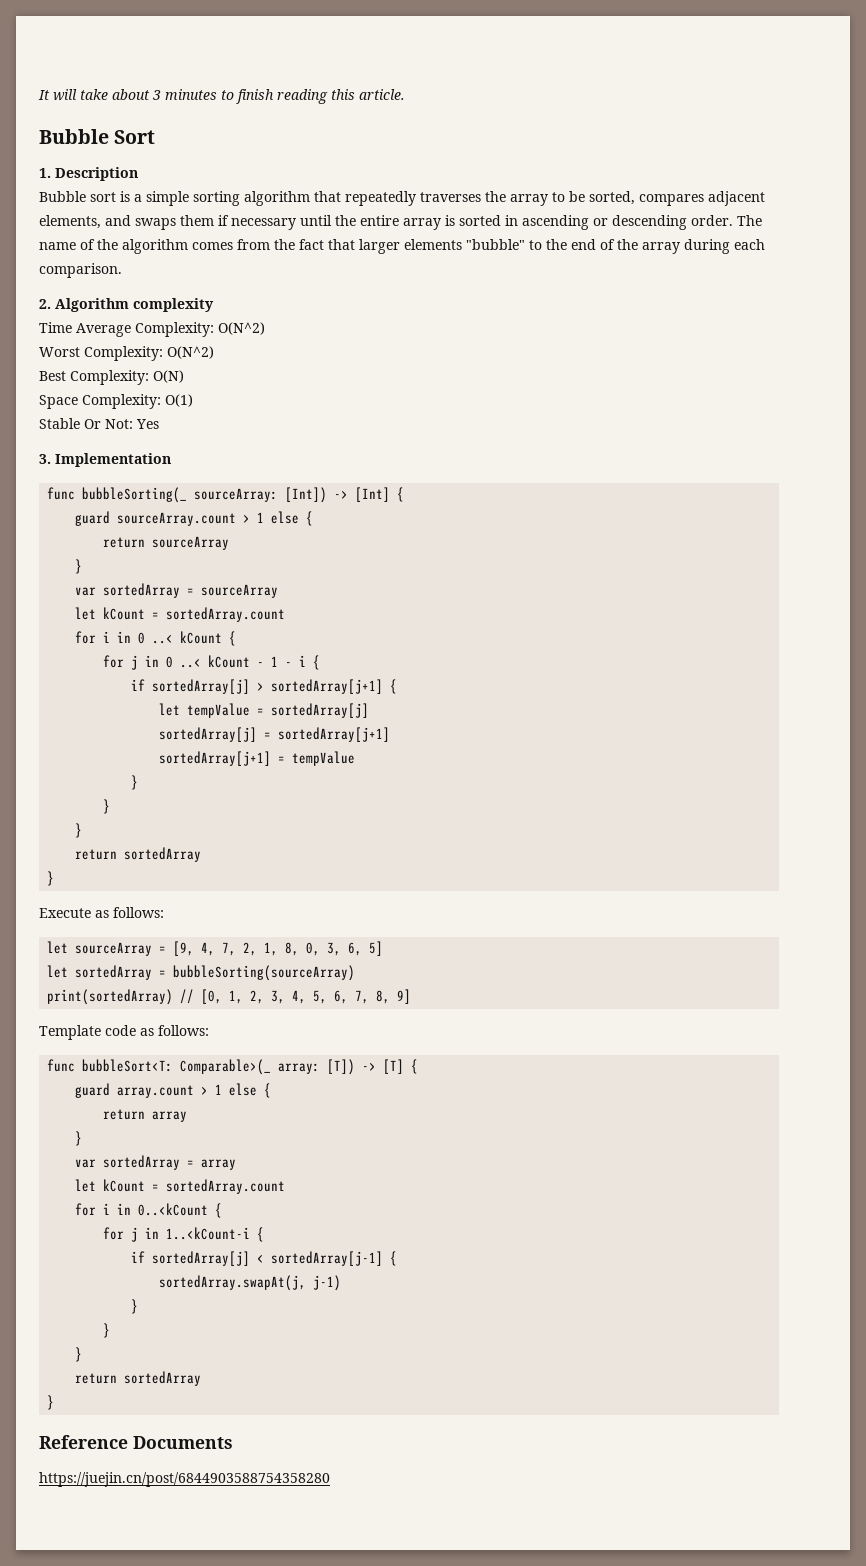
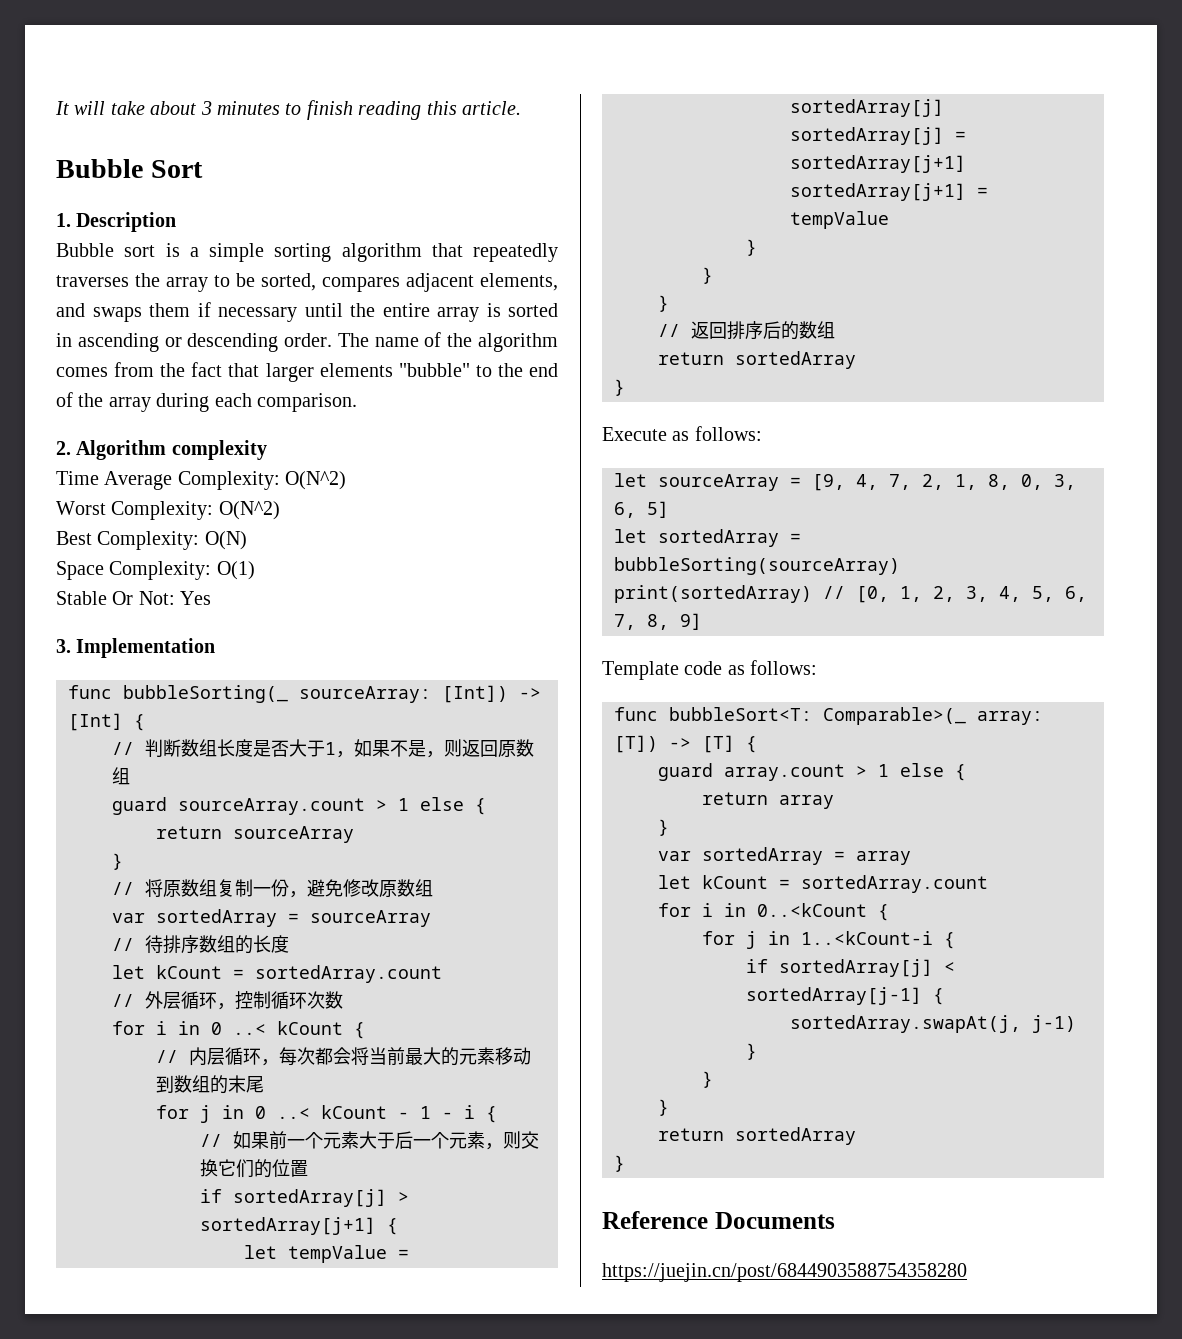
(405, 494) none -> [112,739,534,758] [112,767,130,785] // // 判断数组长度是否大于1，如果不是，则返回原数组
(83, 566) none -> [112,879,433,898] // // 将原数组复制一份，避免修改原数组
[75,607,286,622] // let kCount = sortedArray.count -> [112,935,289,954] [112,965,442,983] [112,991,343,1010] // // 待排序数组的长度 // let kCount = sortedArray.count // // 外层循环，控制循环次数
(237, 638) none -> [156,1047,531,1066] [156,1075,264,1094] // // 内层循环，每次都会将当前最大的元素移动到数组的末尾
(321, 662) none -> [200,1131,539,1150] [200,1159,308,1178] // // 如果前一个元素大于后一个元素，则交换它们的位置
(83, 830) none -> [658,321,835,340] // // 返回排序后的数组

